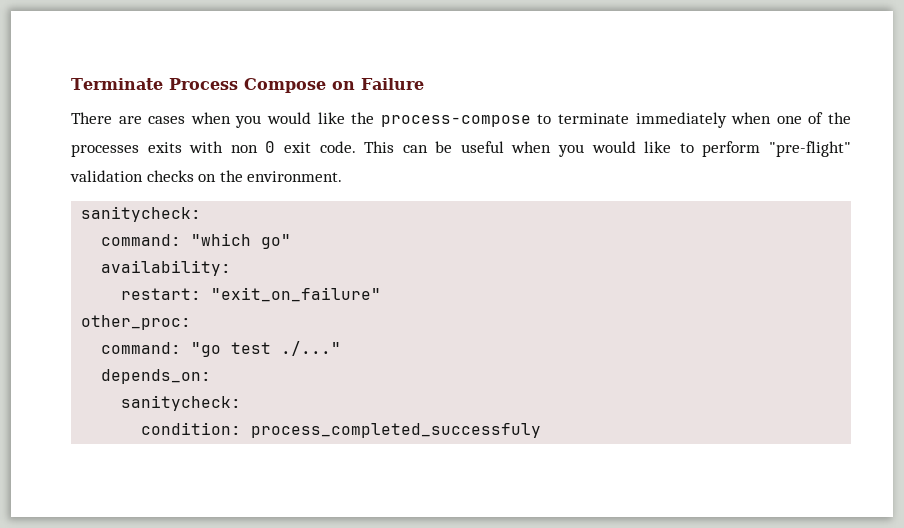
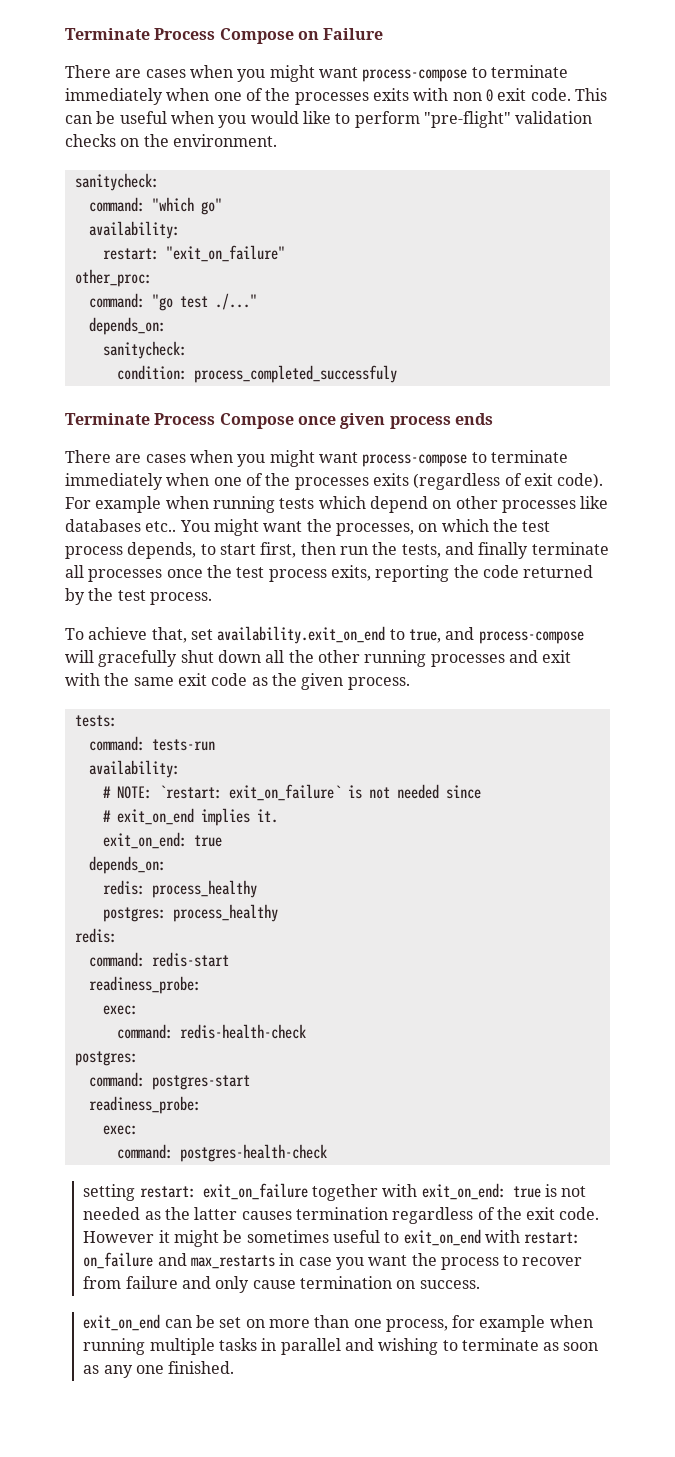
[267,112,375,124] would like the -> [269,65,358,82] might want
(542, 430) none -> [65,413,493,429] [65,450,568,467] [65,473,604,490] [65,496,609,513] [65,519,551,536] [65,542,609,559] [65,565,594,582] [65,588,212,605] [65,626,584,644] [65,650,572,667] [65,673,410,690] [74,715,117,727] [88,736,215,751] [88,760,180,778] [102,784,481,801] [102,808,278,826] [102,832,222,849] [88,856,166,874] [102,880,257,898] [102,904,278,922] [74,928,117,943] [88,952,229,967] [88,976,201,994] [102,1005,138,1015] [116,1024,306,1039] [74,1051,138,1066] [88,1072,250,1090] [88,1096,201,1114] [102,1125,138,1135] [116,1144,327,1162] [83,1183,587,1201] [83,1207,600,1224] [83,1229,581,1247] [83,1252,583,1270] [83,1276,480,1293] [83,1314,593,1332] [83,1338,599,1355] [83,1361,235,1378] // Terminate Process Compose once given process ends // There are cases when you might want process-compose to terminate immediately when one of the processes exits (regardless of exit code). For example when running tests which depend on other processes like databases etc.. You might want the processes, on which the test process depends, to start first, then run the tests, and finally terminate all processes once the test process exits, reporting the code returned by the test process. // To achieve that, set availability.exit_on_end to true, and process-compose will gracefully shut down all the other running processes and exit with the same exit code as the given process. // tests: // command: tests-run // availability: // # NOTE: `restart: exit_on_failure` is not needed since // # exit_on_end implies it. // exit_on_end: true // depends_on: // redis: process_healthy // postgres: process_healthy // redis: // command: redis-start // readiness_probe: // exec: // command: redis-health-check // postgres: // command: postgres-start // readiness_probe: // exec: // command: postgres-health-check // setting restart: exit_on_failure together with exit_on_end: true is not needed as the latter causes termination regardless of the exit code. However it might be sometimes useful to exit_on_end with restart: on_failure and max_restarts in case you want the process to recover from failure and only cause termination on success. // exit_on_end can be set on more than one process, for example when running multiple tasks in parallel and wishing to terminate as soon as any one finished.

